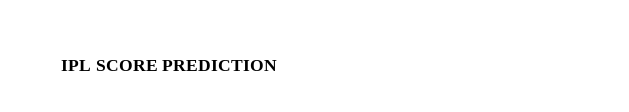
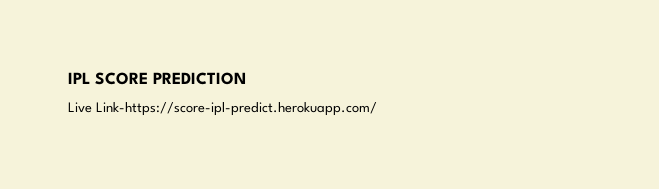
(278, 65) none -> [68,102,377,116] // Live Link-https://score-ipl-predict.herokuapp.com/

